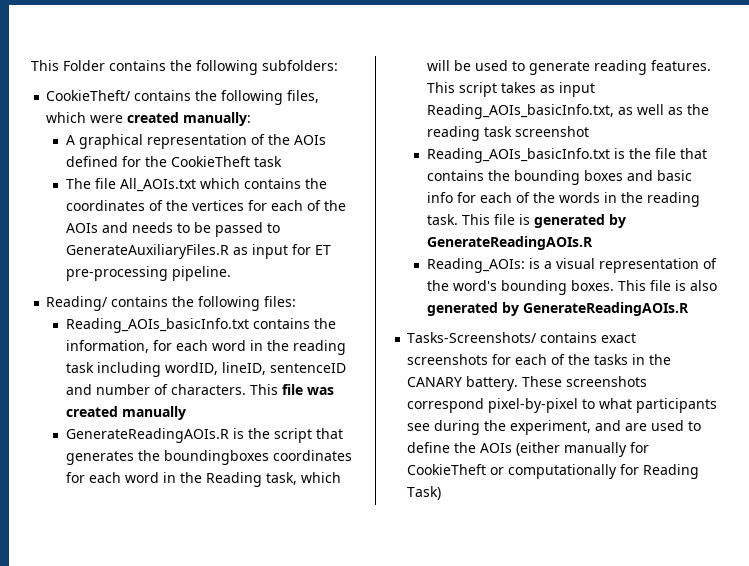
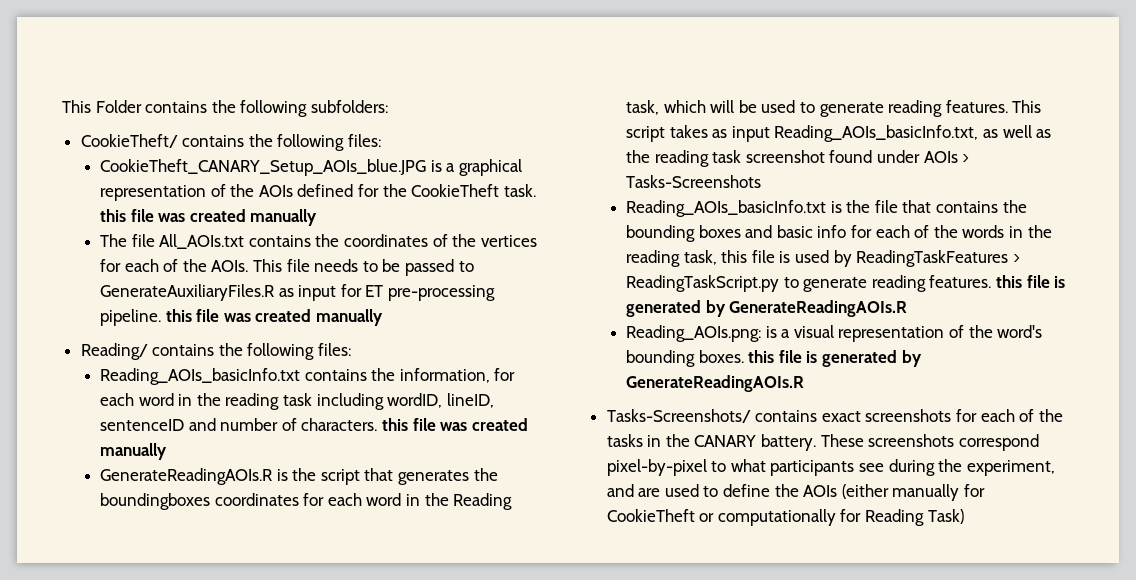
[287,90,320,103] [46,112,252,126] [65,135,75,145] files, which were created manually: // A -> [348,134,382,147] [100,159,456,176] files: // CookieTheft_CANARY_Setup_AOIs_blue.JPG is a
[253,156,282,167] task -> [503,184,536,197] [100,209,318,226] task. this file was created manually
[199,178,240,189] which -> (245, 241) none
[65,222,128,233] AOIs and -> [211,259,310,272] AOIs. This file
(231, 273) none -> [165,309,384,326] this file was created manually
[249,384,278,395] This -> [382,418,409,431] this
(589, 131) none -> [829,150,970,163] [626,175,762,188] found under AOIs > Tasks-Screenshots
[426,214,626,228] [426,236,593,250] [426,258,525,273] task. This file is generated by GenerateReadingAOIs.R // Reading_AOIs: -> [683,250,1020,267] [626,275,1066,292] [626,300,908,317] [626,325,762,342] task, this file is used by ReadingTaskFeatures > ReadingTaskScript.py to generate reading features. this file is generated by GenerateReadingAOIs.R // Reading_AOIs.png:
[617,280,717,291] This file is also -> [748,350,818,363] this file is

